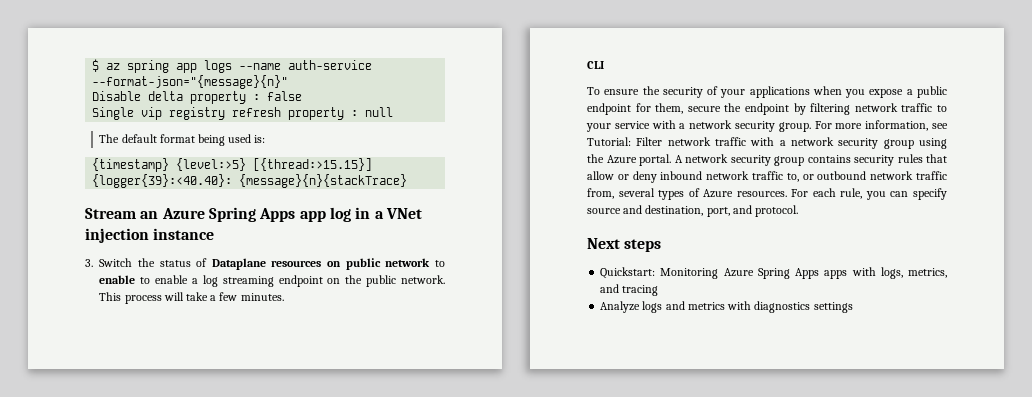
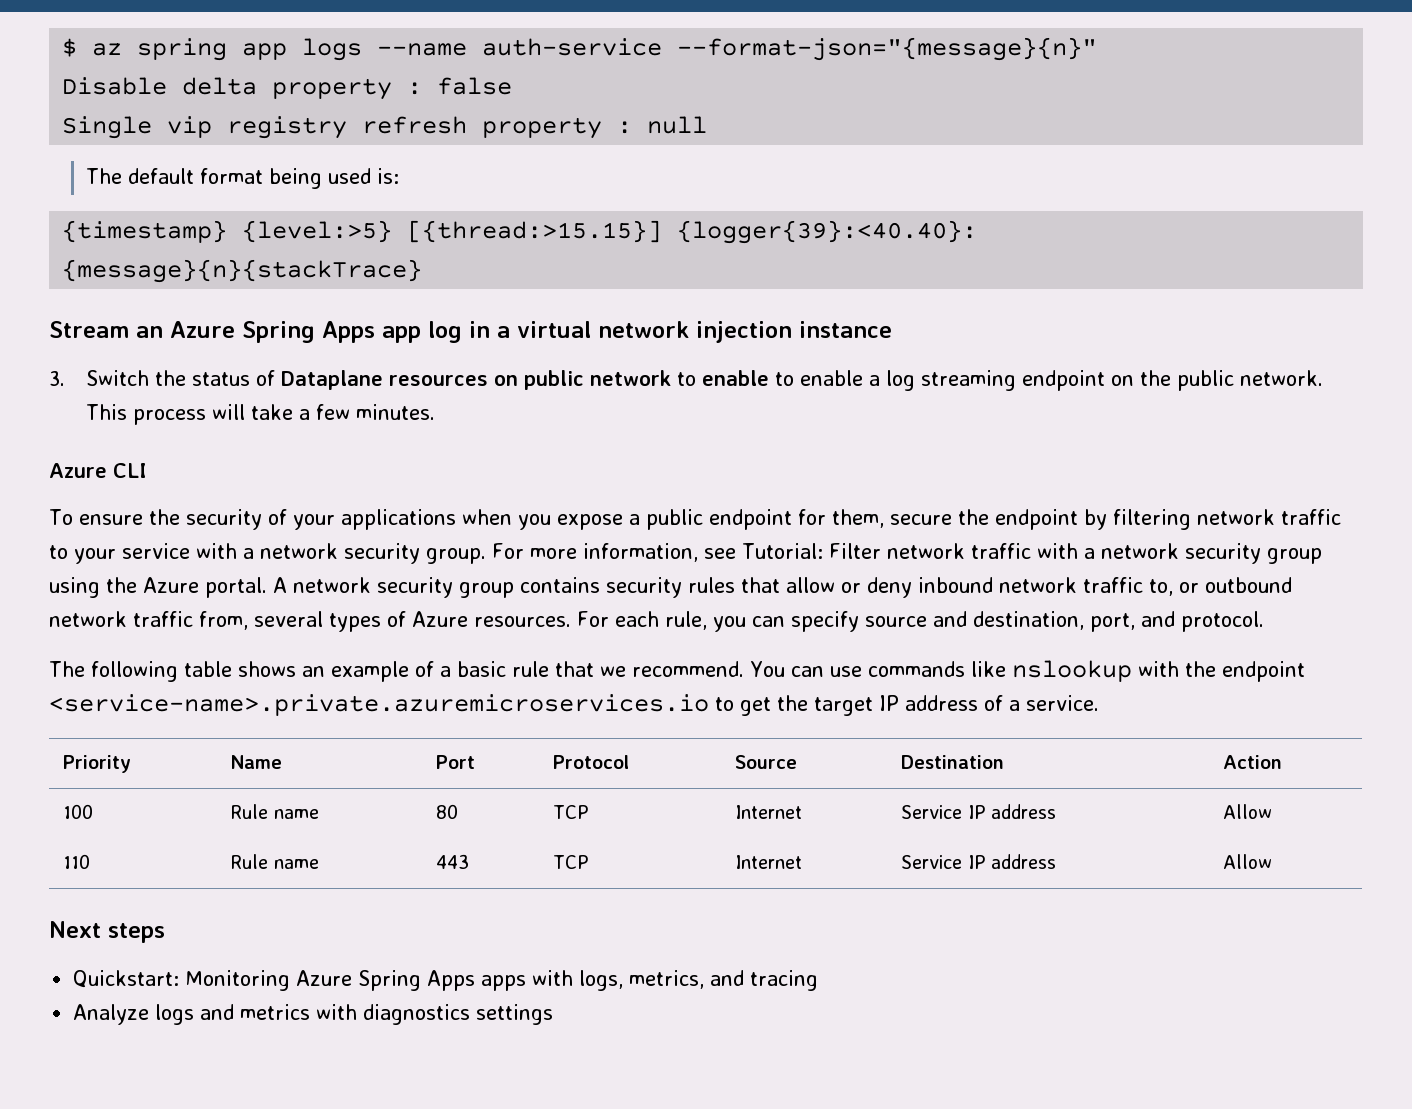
[385,208,422,219] VNet -> [517,321,689,338] virtual network
(284, 297) none -> [49,463,107,478] Azure
(799, 211) none -> [49,660,1305,682] [49,694,1099,716] [62,755,131,773] [229,755,282,769] [435,755,475,769] [552,755,629,769] [734,755,797,769] [900,755,1004,769] [1222,755,1282,769] [62,804,93,819] [229,804,319,819] [435,804,458,819] [552,805,588,819] [734,805,802,819] [900,804,1056,819] [1222,804,1272,819] [62,854,90,869] [229,854,319,869] [435,854,469,869] [552,855,588,869] [734,855,802,869] [900,854,1056,869] [1222,854,1272,869] // The following table shows an example of a basic rule that we recommend. You can use commands like nslookup with the endpoint <service-name>.private.azuremicroservices.io to get the target IP address of a service. // Priority | Name | Port | Protocol | Source | Destination | Action // 100 | Rule name | 80 | TCP | Internet | Service IP address | Allow // 110 | Rule name | 443 | TCP | Internet | Service IP address | Allow

